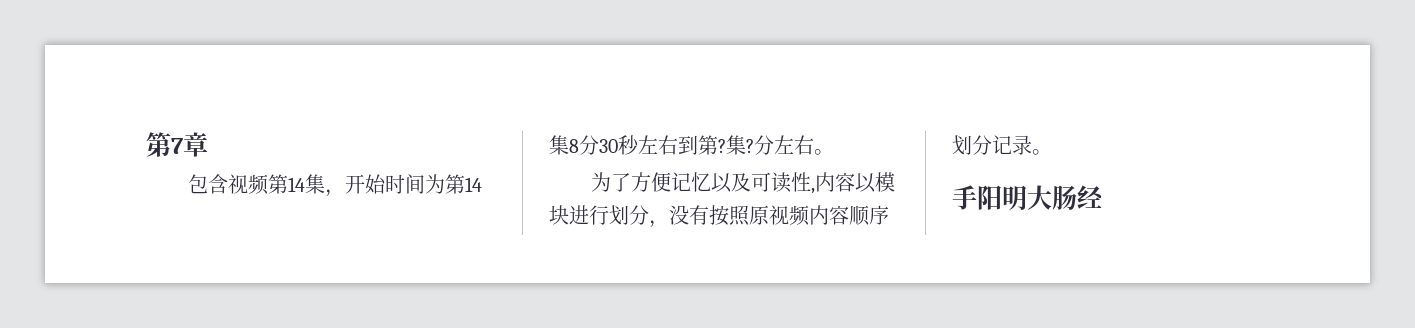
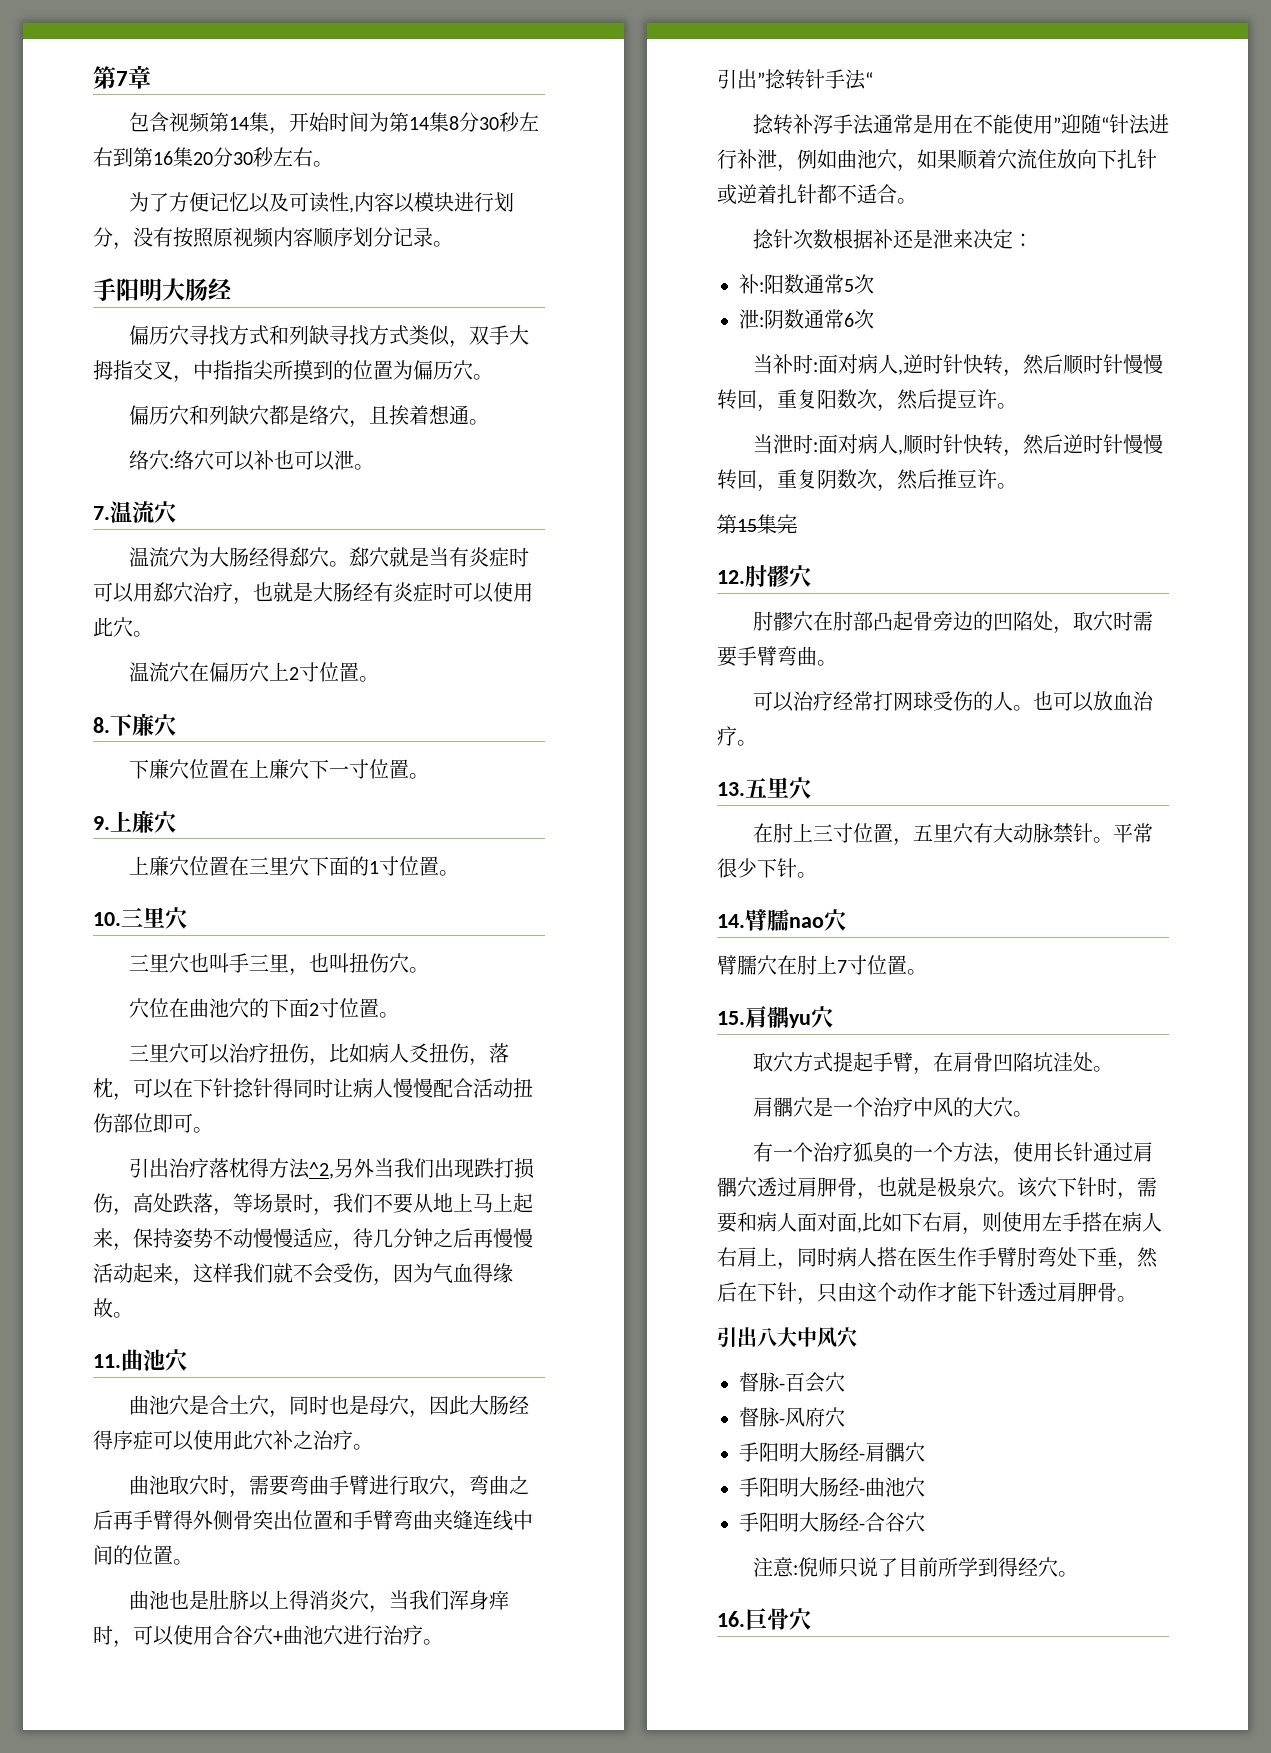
[718,135,774,155] ?集?分 -> [153,147,274,167] 16集20分30秒
(1103, 197) none -> [128,325,529,348] [93,360,493,383] [128,405,489,428] [128,450,374,471] [93,501,176,523] [128,547,529,567] [93,582,533,605] [93,617,153,637] [128,662,379,682] [93,713,176,736] [128,759,429,779] [93,810,176,833] [128,856,459,876] [93,907,187,929] [128,953,429,976] [128,998,399,1018] [128,1043,509,1066] [93,1078,533,1101] [93,1113,213,1133] [128,1158,534,1179] [93,1193,533,1216] [93,1228,533,1251] [93,1263,513,1286] [93,1298,133,1318] [93,1349,187,1371] [128,1395,529,1418] [93,1430,373,1451] [128,1475,529,1498] [93,1510,533,1531] [93,1545,193,1565] [128,1590,509,1613] [93,1625,443,1648] [717,69,873,90] [752,114,1169,135] [717,149,1157,172] [717,184,917,205] [752,229,1033,249] [739,274,874,294] [739,309,874,329] [752,354,1163,377] [717,389,1017,412] [752,434,1163,457] [717,469,1017,492] [717,514,797,534] [717,565,811,587] [752,611,1153,634] [717,646,837,667] [752,691,1154,712] [717,726,757,746] [717,777,811,799] [752,823,1153,846] [717,858,817,878] [717,909,846,931] [717,955,927,975] [717,1006,833,1028] [752,1052,1113,1075] [752,1097,1033,1117] [752,1142,1153,1165] [717,1177,1157,1200] [717,1212,1162,1235] [717,1247,1158,1270] [717,1282,1137,1305] [717,1327,857,1348] [739,1372,845,1393] [739,1407,845,1427] [739,1442,925,1462] [739,1477,925,1497] [739,1512,925,1532] [752,1557,1078,1578] [717,1608,811,1630] // 偏历穴寻找方式和列缺寻找方式类似，双手大拇指交叉，中指指尖所摸到的位置为偏历穴。 // 偏历穴和列缺穴都是络穴，且挨着想通。 // 络穴:络穴可以补也可以泄。 // 7.温流穴 // 温流穴为大肠经得郄穴。郄穴就是当有炎症时可以用郄穴治疗，也就是大肠经有炎症时可以使用此穴。 // 温流穴在偏历穴上2寸位置。 // 8.下廉穴 // 下廉穴位置在上廉穴下一寸位置。 // 9.上廉穴 // 上廉穴位置在三里穴下面的1寸位置。 // 10.三里穴 // 三里穴也叫手三里，也叫扭伤穴。 // 穴位在曲池穴的下面2寸位置。 // 三里穴可以治疗扭伤，比如病人爻扭伤，落枕，可以在下针捻针得同时让病人慢慢配合活动扭伤部位即可。 // 引出治疗落枕得方法^2,另外当我们出现跌打损伤，高处跌落，等场景时，我们不要从地上马上起来，保持姿势不动慢慢适应，待几分钟之后再慢慢活动起来，这样我们就不会受伤，因为气血得缘故。 // 11.曲池穴 // 曲池穴是合土穴，同时也是母穴，因此大肠经得序症可以使用此穴补之治疗。 // 曲池取穴时，需要弯曲手臂进行取穴，弯曲之后再手臂得外侧骨突出位置和手臂弯曲夹缝连线中间的位置。 // 曲池也是肚脐以上得消炎穴，当我们浑身痒时，可以使用合谷穴+曲池穴进行治疗。 // 引出”捻转针手法“ // 捻转补泻手法通常是用在不能使用”迎随“针法进行补泄，例如曲池穴，如果顺着穴流住放向下扎针或逆着扎针都不适合。 // 捻针次数根据补还是泄来决定： // 补:阳数通常5次 // 泄:阴数通常6次 // 当补时:面对病人,逆时针快转，然后顺时针慢慢转回，重复阳数次，然后提豆许。 // 当泄时:面对病人,顺时针快转，然后逆时针慢慢转回，重复阴数次，然后推豆许。 // 第15集完 // 12.肘髎穴 // 肘髎穴在肘部凸起骨旁边的凹陷处，取穴时需要手臂弯曲。 // 可以治疗经常打网球受伤的人。也可以放血治疗。 // 13.五里穴 // 在肘上三寸位置，五里穴有大动脉禁针。平常很少下针。 // 14.臂臑nao穴 // 臂臑穴在肘上7寸位置。 // 15.肩髃yu穴 // 取穴方式提起手臂，在肩骨凹陷坑洼处。 // 肩髃穴是一个治疗中风的大穴。 // 有一个治疗狐臭的一个方法，使用长针通过肩髃穴透过肩胛骨，也就是极泉穴。该穴下针时，需要和病人面对面,比如下右肩，则使用左手搭在病人右肩上，同时病人搭在医生作手臂肘弯处下垂，然后在下针，只由这个动作才能下针透过肩胛骨。 // 引出八大中风穴 // 督脉-百会穴 // 督脉-风府穴 // 手阳明大肠经-肩髃穴 // 手阳明大肠经-曲池穴 // 手阳明大肠经-合谷穴 // 注意:倪师只说了目前所学到得经穴。 // 16.巨骨穴

